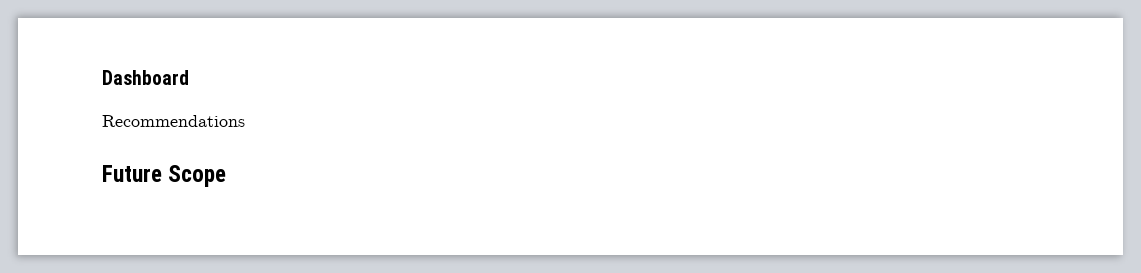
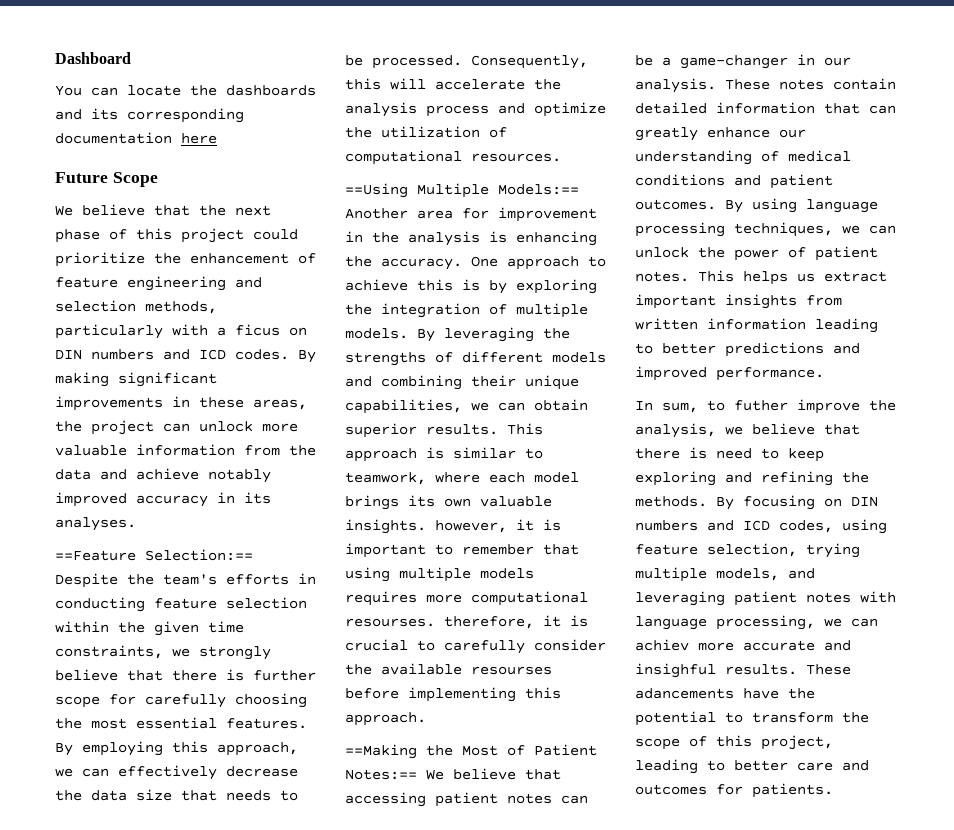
[102,115,245,127] [102,165,227,187] Recommendations // Future Scope -> [55,85,316,96] [55,108,244,123] [55,132,217,144] [55,172,158,187] [55,204,271,216] [55,228,298,243] [55,252,316,267] [55,276,262,291] [55,300,217,314] [55,324,307,339] [55,349,316,363] [55,372,217,387] [55,396,307,411] [55,420,298,435] [55,444,316,456] [55,468,271,483] [55,492,271,507] [55,517,136,531] [55,549,253,561] [55,573,316,588] [55,597,307,612] [55,621,244,636] [55,645,271,660] [55,669,316,681] [55,693,307,708] [55,717,307,729] [55,741,298,756] [55,765,298,780] [55,789,298,801] [345,55,588,69] [345,78,561,90] [345,102,606,117] [345,126,507,138] [345,150,561,165] [345,183,579,198] [345,207,597,222] [345,231,597,246] [345,256,606,270] [345,279,597,294] [345,303,588,318] [345,327,570,342] [345,351,606,366] [345,375,579,390] [345,399,588,414] [345,423,543,438] [345,447,543,462] [345,472,579,485] [345,495,552,510] [345,519,561,534] [345,543,579,558] [345,567,534,582] [345,591,588,606] [345,615,588,629] [345,639,606,654] [345,663,552,675] [345,687,561,702] [345,712,426,726] [345,744,597,759] [345,768,561,780] [345,792,588,807] [635,54,851,69] [635,78,896,93] [635,102,896,114] [635,127,806,141] [635,150,851,165] [635,174,833,189] [635,198,878,213] [635,222,896,237] [635,246,878,261] [635,270,887,285] [635,294,842,309] [635,318,878,333] [635,342,860,357] [635,366,824,381] [635,399,896,414] [635,423,860,438] [635,447,824,462] [635,471,869,486] [635,495,878,510] [635,519,887,534] [635,543,860,558] [635,567,815,582] [635,591,896,606] [635,615,878,630] [635,639,851,651] [635,663,851,678] [635,688,815,699] [635,711,869,726] [635,735,833,750] [635,759,869,774] [635,783,833,798] You can locate the dashboards and its corresponding documentation here // Future Scope // We believe that the next phase of this project could prioritize the enhancement of feature engineering and selection methods, particularly with a ficus on DIN numbers and ICD codes. By making significant improvements in these areas, the project can unlock more valuable information from the data and achieve notably improved accuracy in its analyses. // ==Feature Selection:== Despite the team's efforts in conducting feature selection within the given time constraints, we strongly believe that there is further scope for carefully choosing the most essential features. By employing this approach, we can effectively decrease the data size that needs to be processed. Consequently, this will accelerate the analysis process and optimize the utilization of computational resources. // ==Using Multiple Models:== Another area for improvement in the analysis is enhancing the accuracy. One approach to achieve this is by exploring the integration of multiple models. By leveraging the strengths of different models and combining their unique capabilities, we can obtain superior results. This approach is similar to teamwork, where each model brings its own valuable insights. however, it is important to remember that using multiple models requires more computational resourses. therefore, it is crucial to carefully consider the available resourses before implementing this approach. // ==Making the Most of Patient Notes:== We believe that accessing patient notes can be a game-changer in our analysis. These notes contain detailed information that can greatly enhance our understanding of medical conditions and patient outcomes. By using language processing techniques, we can unlock the power of patient notes. This helps us extract important insights from written information leading to better predictions and improved performance. // In sum, to futher improve the analysis, we believe that there is need to keep exploring and refining the methods. By focusing on DIN numbers and ICD codes, using feature selection, trying multiple models, and leveraging patient notes with language processing, we can achiev more accurate and insighful results. These adancements have the potential to transform the scope of this project, leading to better care and outcomes for patients.

